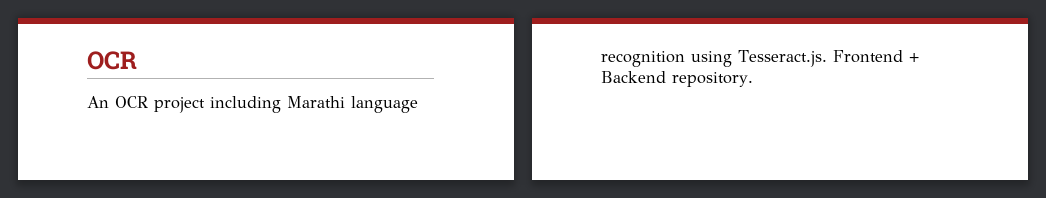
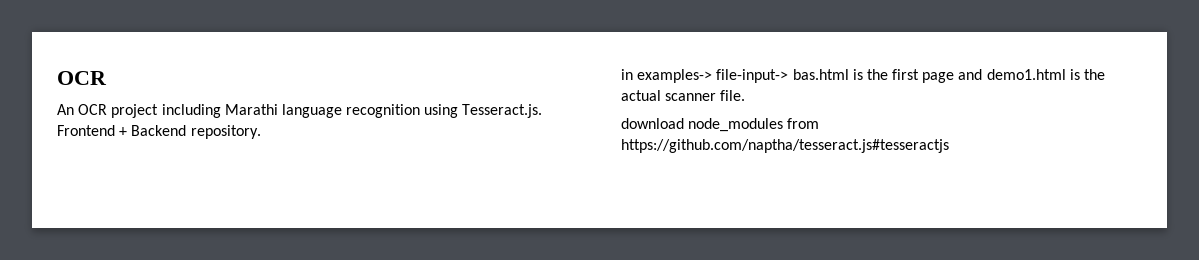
(753, 79) none -> [621,69,1106,83] [621,90,746,101] [621,118,820,132] [621,139,949,153] // in examples-> file-input-> bas.html is the first page and demo1.html is the actual scanner file. // download node_modules from https://github.com/naptha/tesseract.js#tesseractjs

